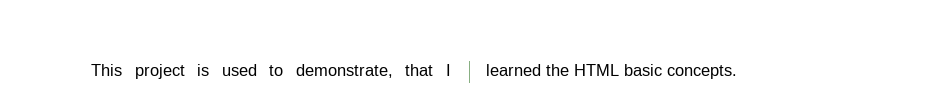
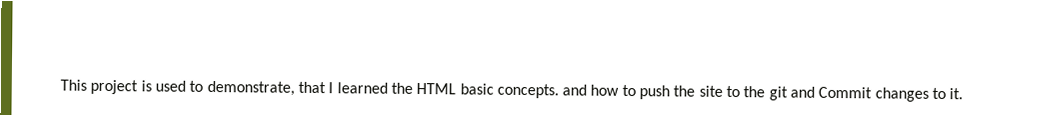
(737, 72) none -> [562,84,964,102] and how to push the site to the git and Commit changes to it.

